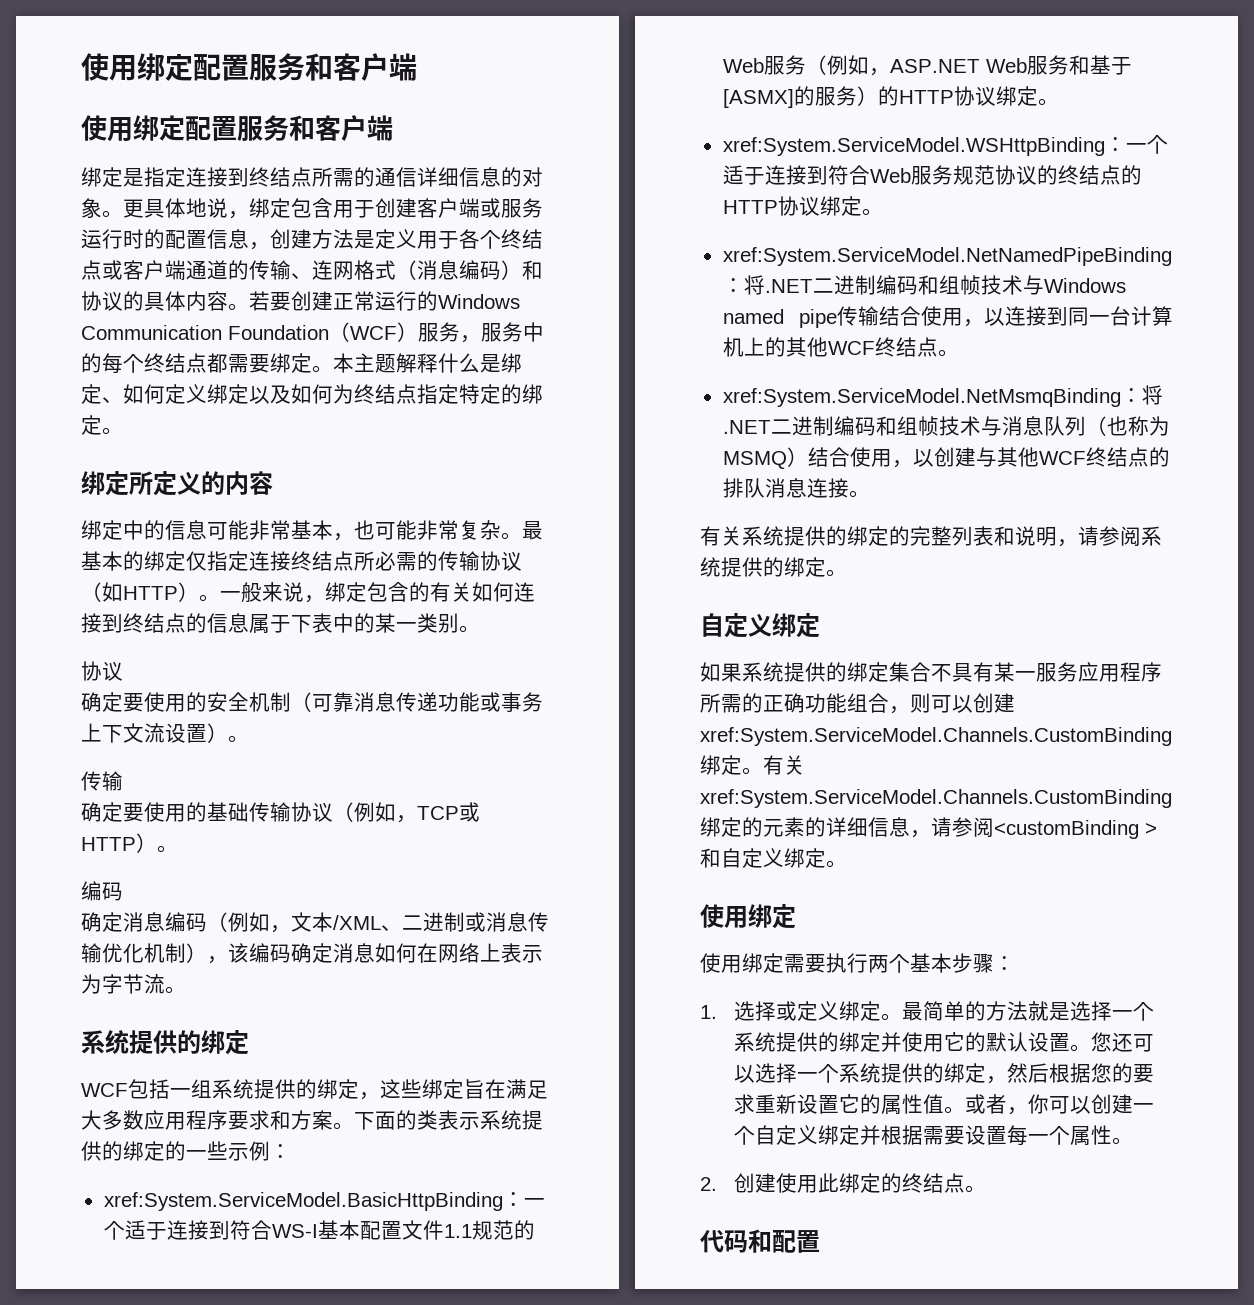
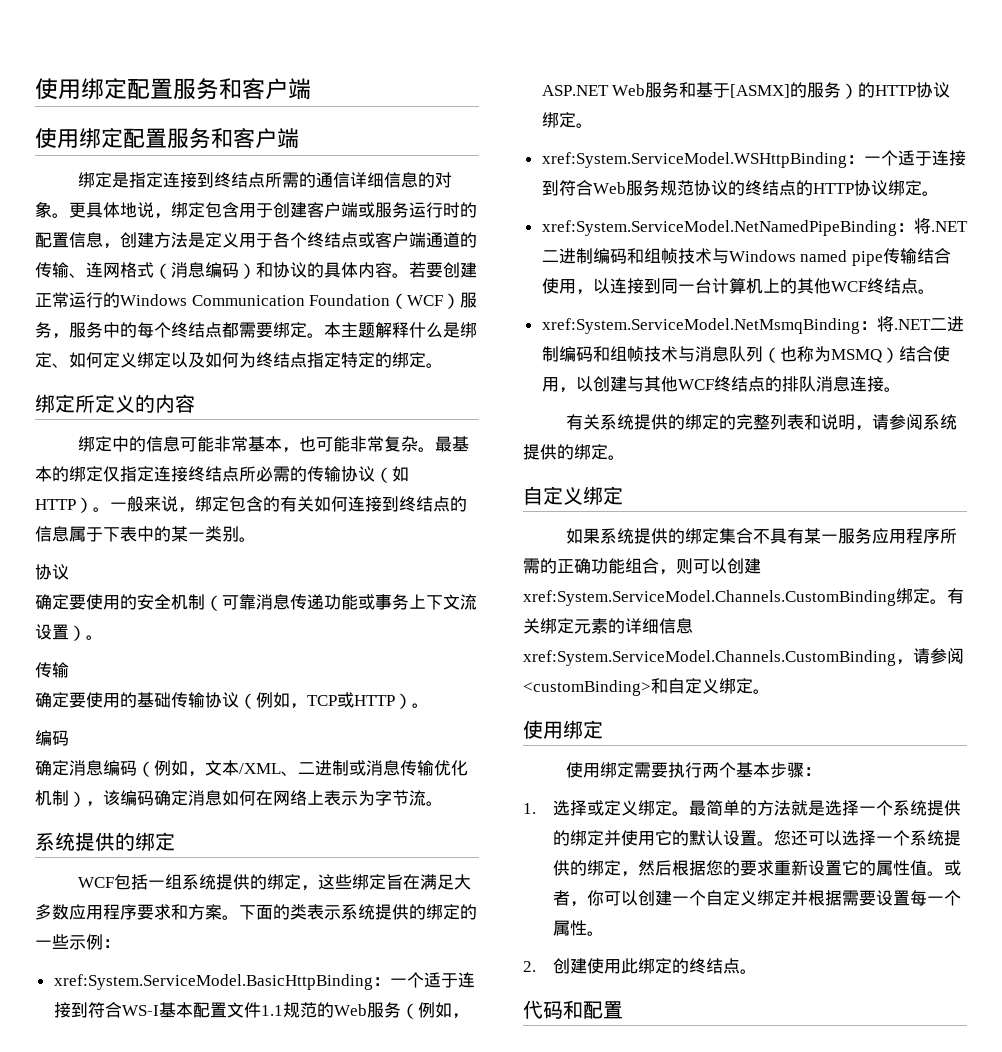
[700,789,1172,808] [700,817,763,837] xref:System.ServiceModel.Channels.CustomBinding绑定的 -> [540,618,574,634] 绑定
[910,817,1157,839] ，请参阅<customBinding > -> [523,648,964,666] [523,680,651,696] xref:System.ServiceModel.Channels.CustomBinding，请参阅<customBinding>

